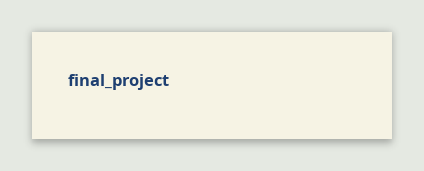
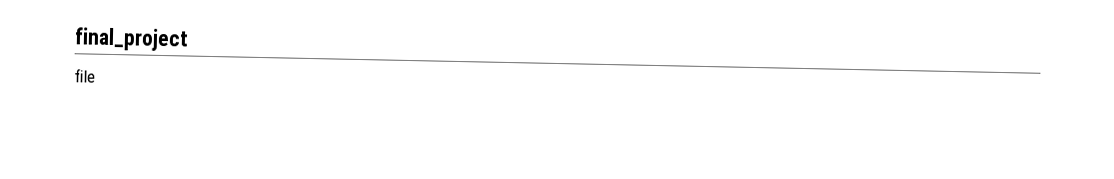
(169, 82) none -> [74,68,96,83] // file

